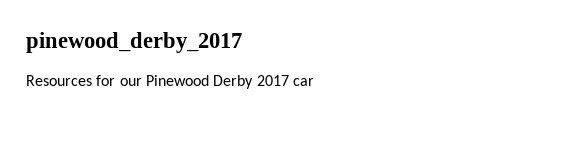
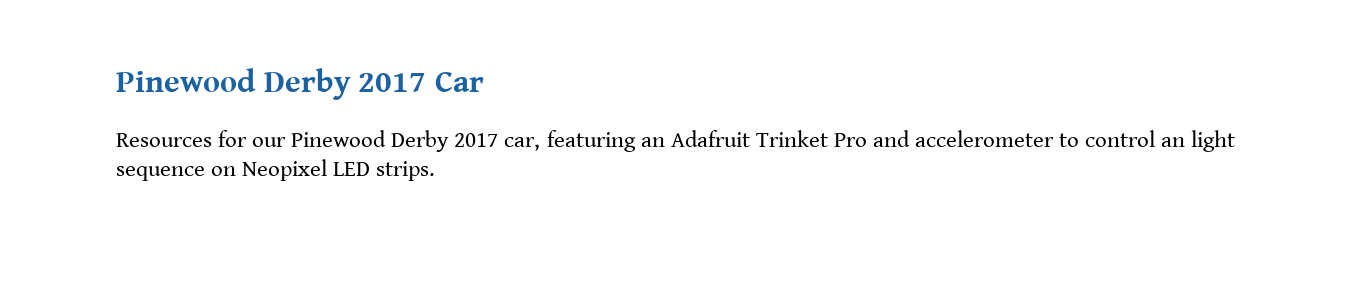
[26,32,242,53] pinewood_derby_2017 -> [116,68,484,100] Pinewood Derby 2017 Car
[292,78,314,86] car -> [504,130,1236,152] [116,159,436,181] car, featuring an Adafruit Trinket Pro and accelerometer to control an light sequence on Neopixel LED strips.

